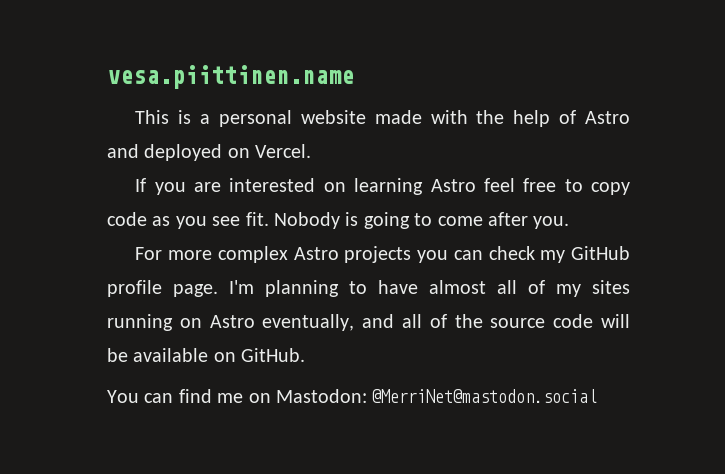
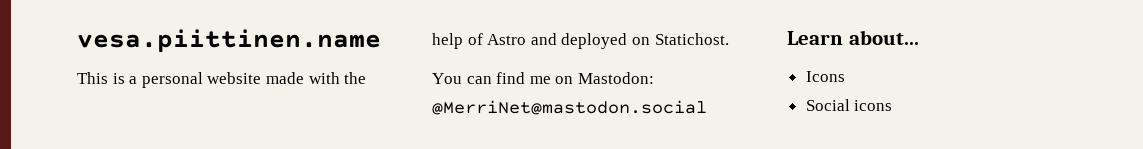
[255,144,312,158] [135,178,630,195] [107,212,570,229] [135,246,630,263] [107,280,630,297] [107,314,631,331] [107,348,306,362] Vercel. // If you are interested on learning Astro feel free to copy code as you see fit. Nobody is going to come after you. // For more complex Astro projects you can check my GitHub profile page. I'm planning to have almost all of my sites running on Astro eventually, and all of the source code will be available on GitHub. -> [654,33,729,45] Statichost.
(598, 396) none -> [787,30,919,45] [805,71,845,82] [805,99,893,111] // Learn about... // Icons // Social icons

